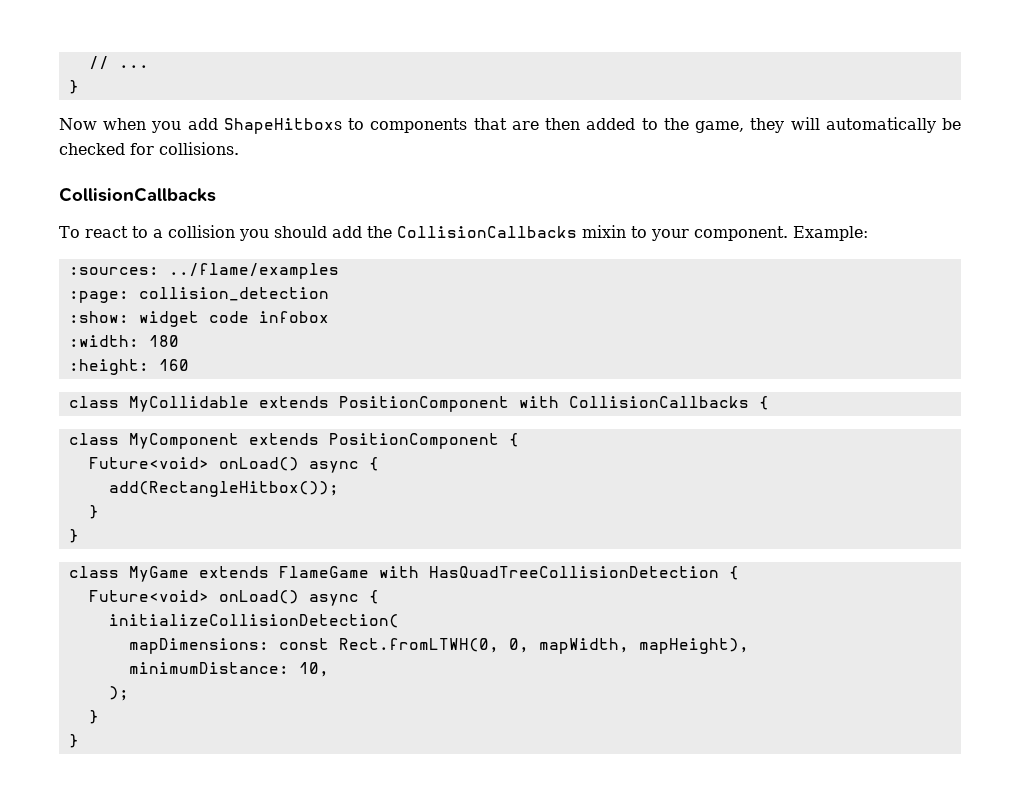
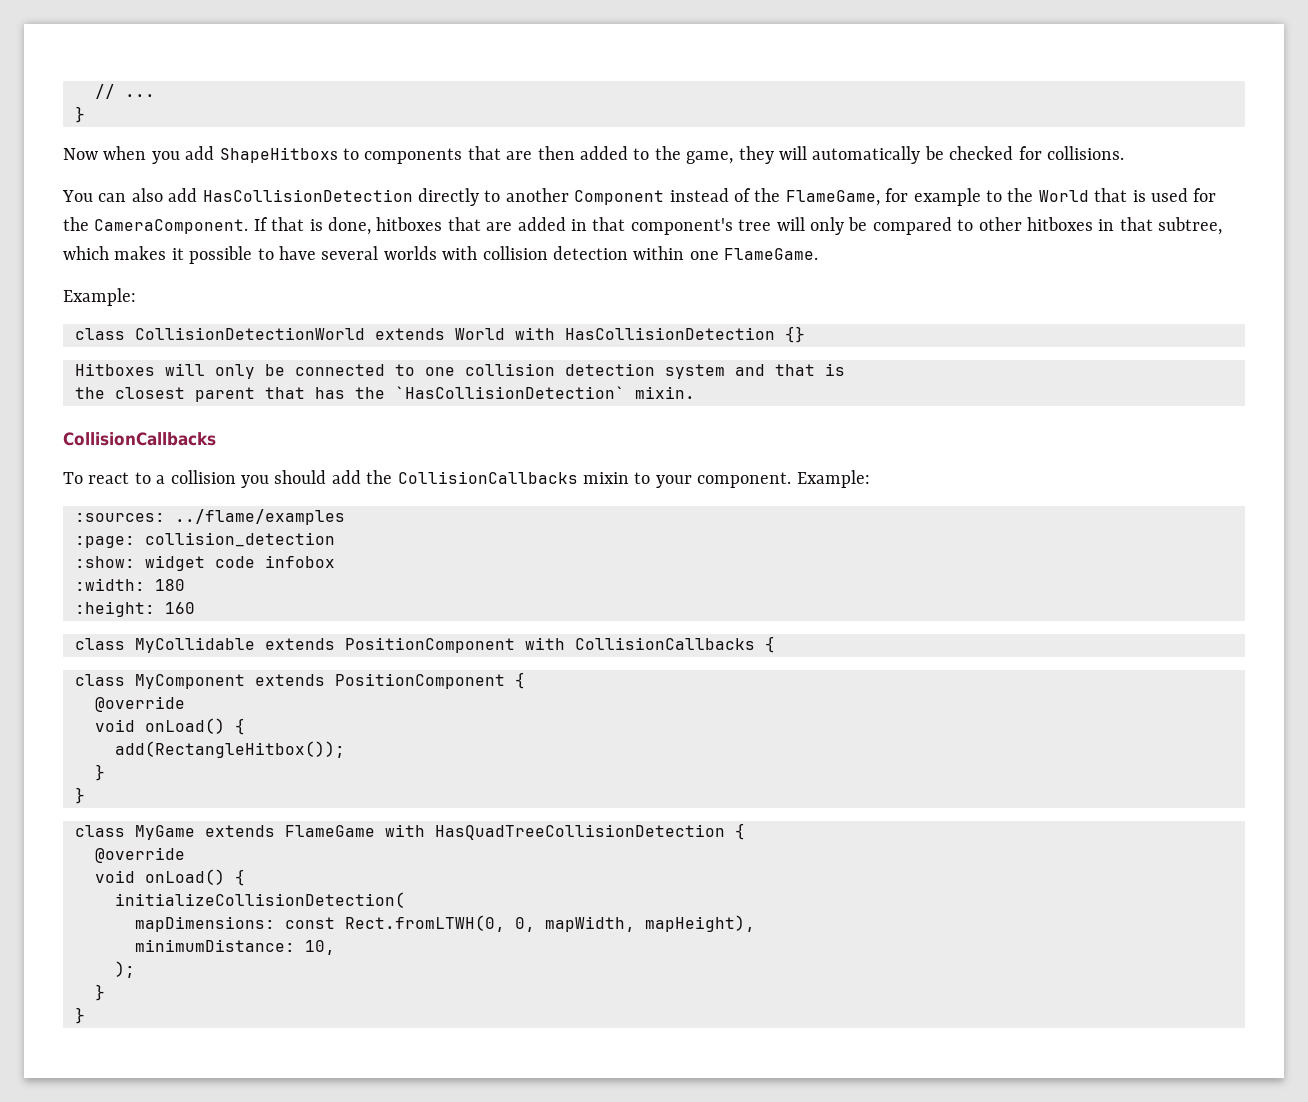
(239, 148) none -> [62,188,1217,206] [63,217,1223,235] [63,246,819,264] [63,288,136,306] [75,326,805,343] [75,363,845,379] [75,386,695,402] // You can also add HasCollisionDetection directly to another Component instead of the FlameGame, for example to the World that is used for the CameraComponent. If that is done, hitboxes that are added in that component's tree will only be compared to other hitboxes in that subtree, which makes it possible to have several worlds with collision detection within one FlameGame. // Example: // class CollisionDetectionWorld extends World with HasCollisionDetection {} // Hitboxes will only be connected to one collision detection system and that is // the closest parent that has the `HasCollisionDetection` mixin.
[88,457,359,473] Future<void> onLoad() async -> [95,696,185,712] [95,718,225,734] @override // void onLoad()
[88,590,359,606] Future<void> onLoad() async -> [95,847,185,863] [95,869,225,885] @override // void onLoad()

